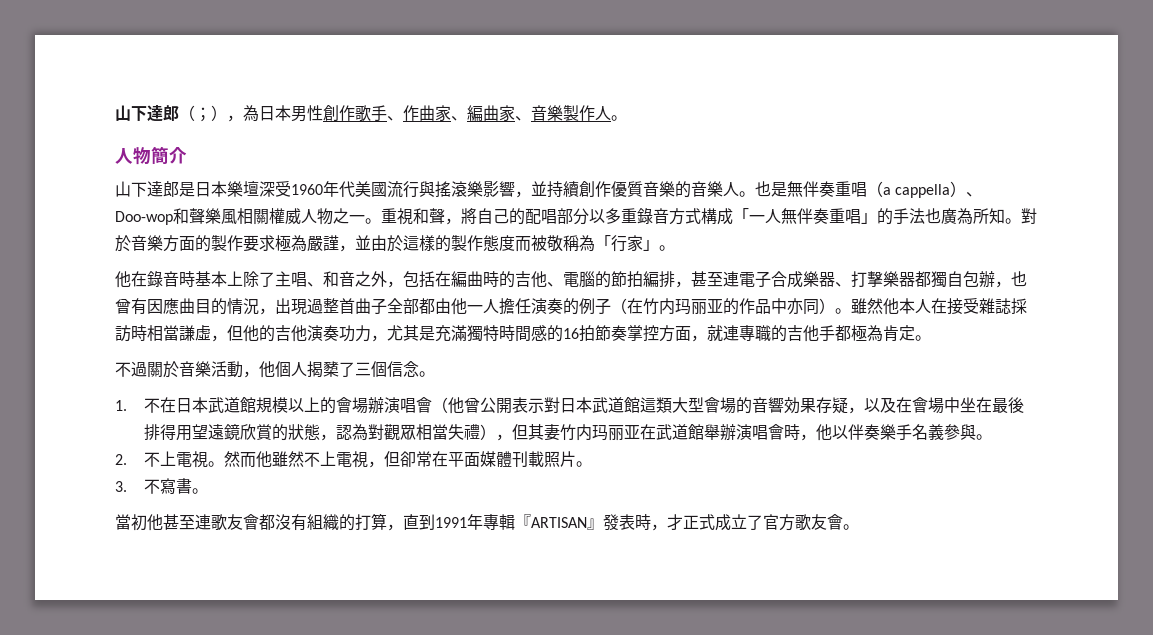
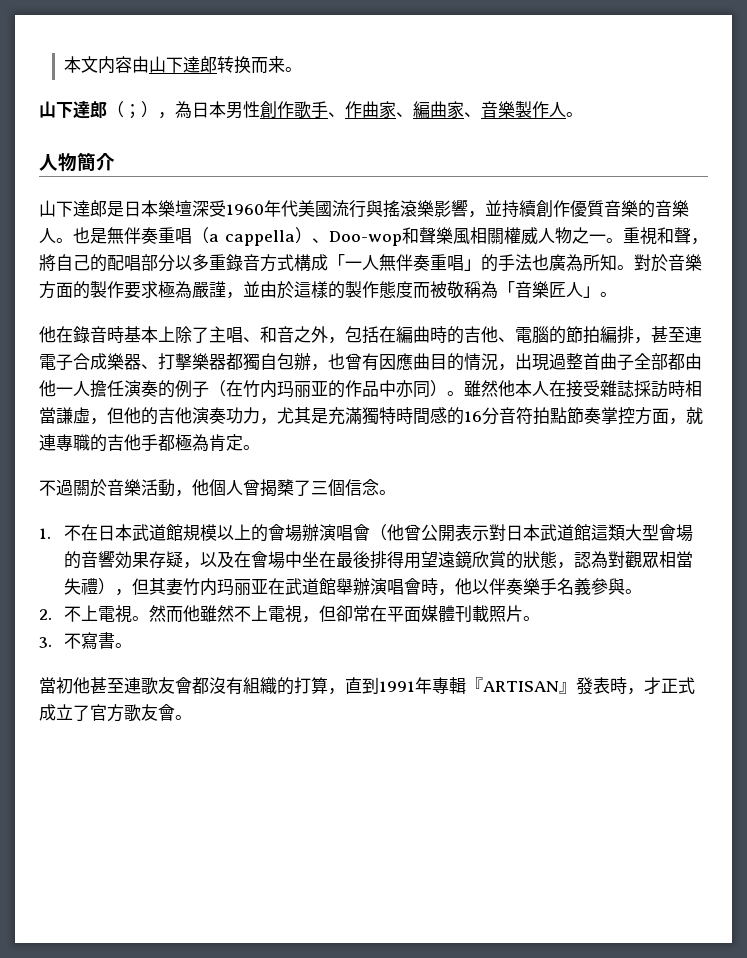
(115, 113) none -> [64,56,303,74] 本文内容由山下達郎转换而来。 //
[611,235,643,252] 行家 -> [515,281,583,298] 音樂匠人
[579,325,595,342] 拍 -> [482,407,567,425] 分音符拍點
(307, 369) none -> [243,479,260,496] 曾

